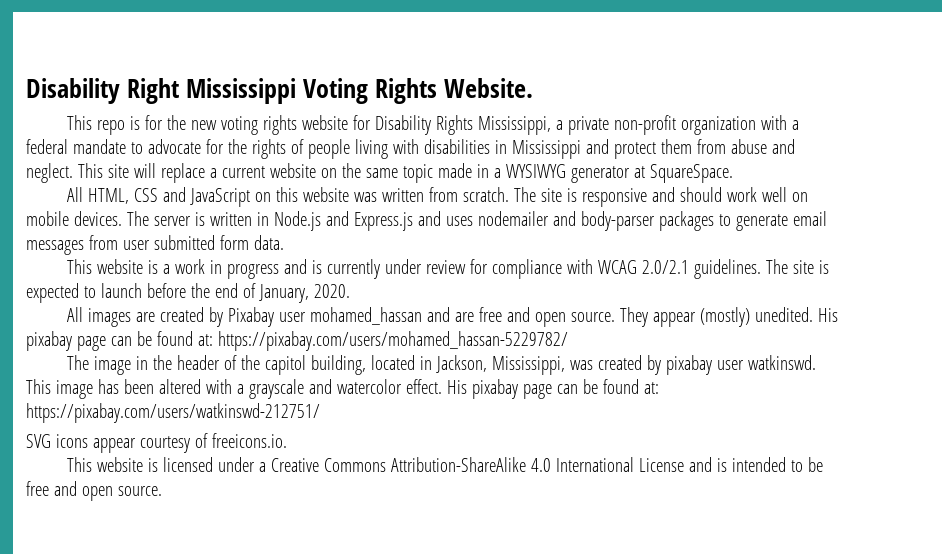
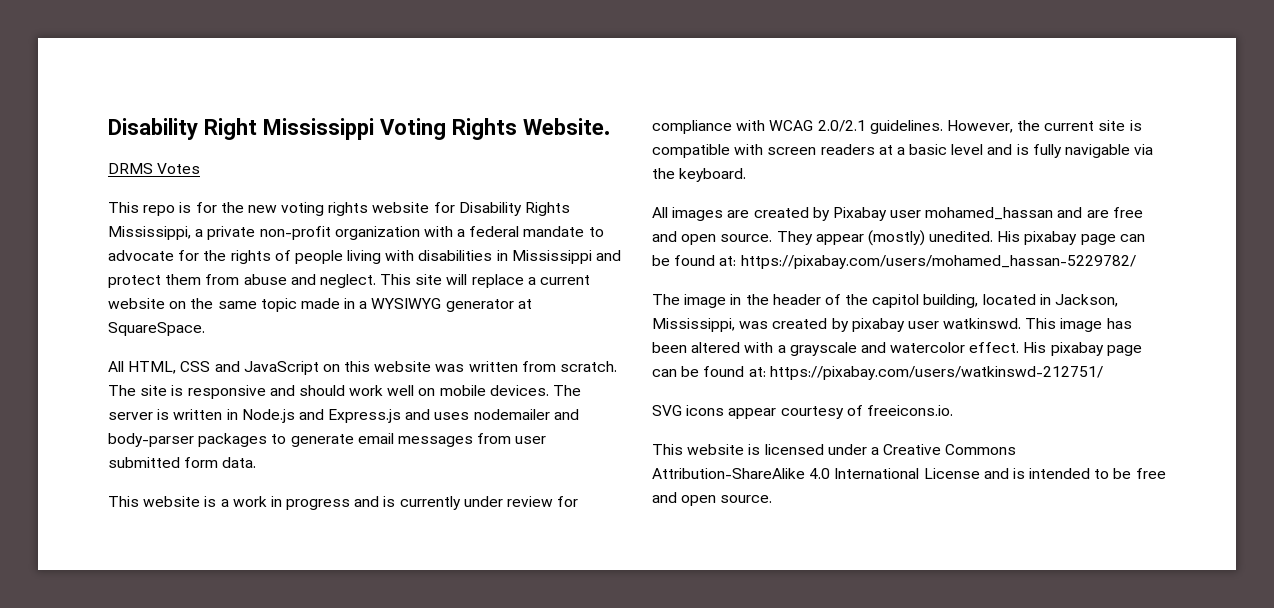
(534, 88) none -> [108,163,201,174] // DRMS Votes
[766,259,830,274] [26,283,350,303] The site is expected to launch before the end of January, 2020. -> [946,120,1142,133] [652,144,1154,158] [652,168,747,182] However, the current site is compatible with screen readers at a basic level and is fully navigable via the keyboard.

